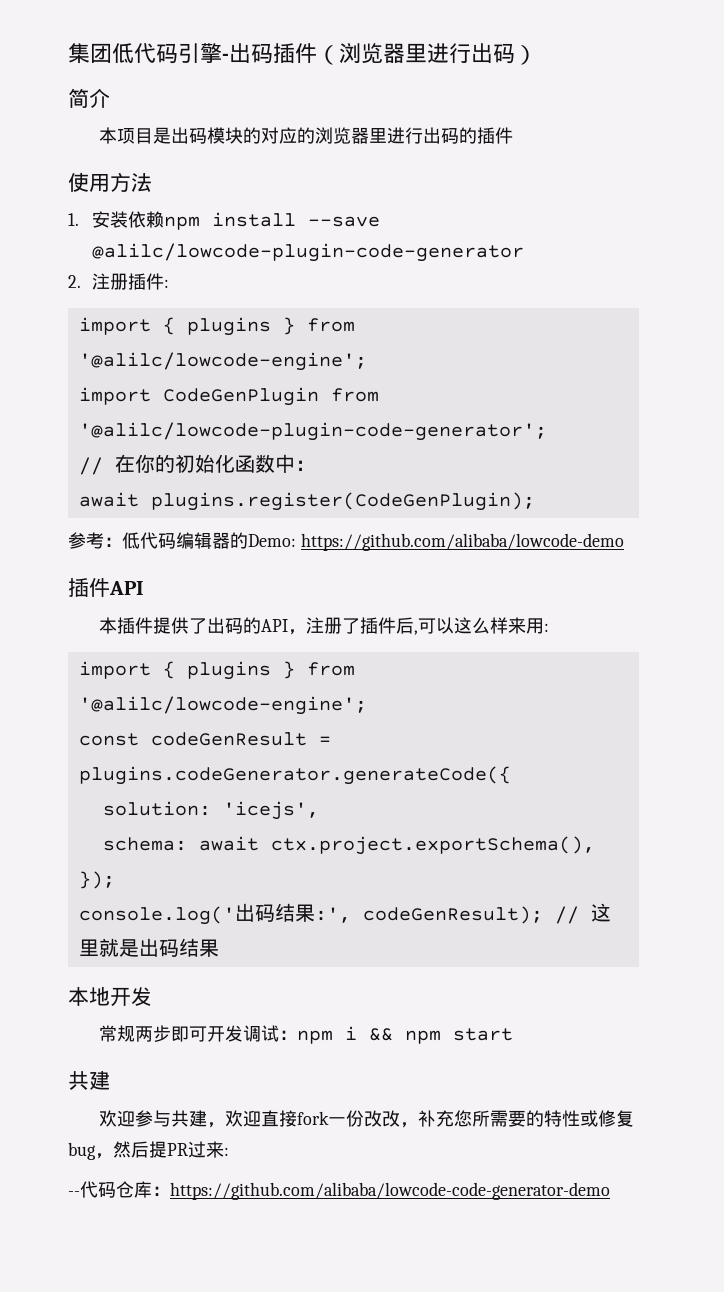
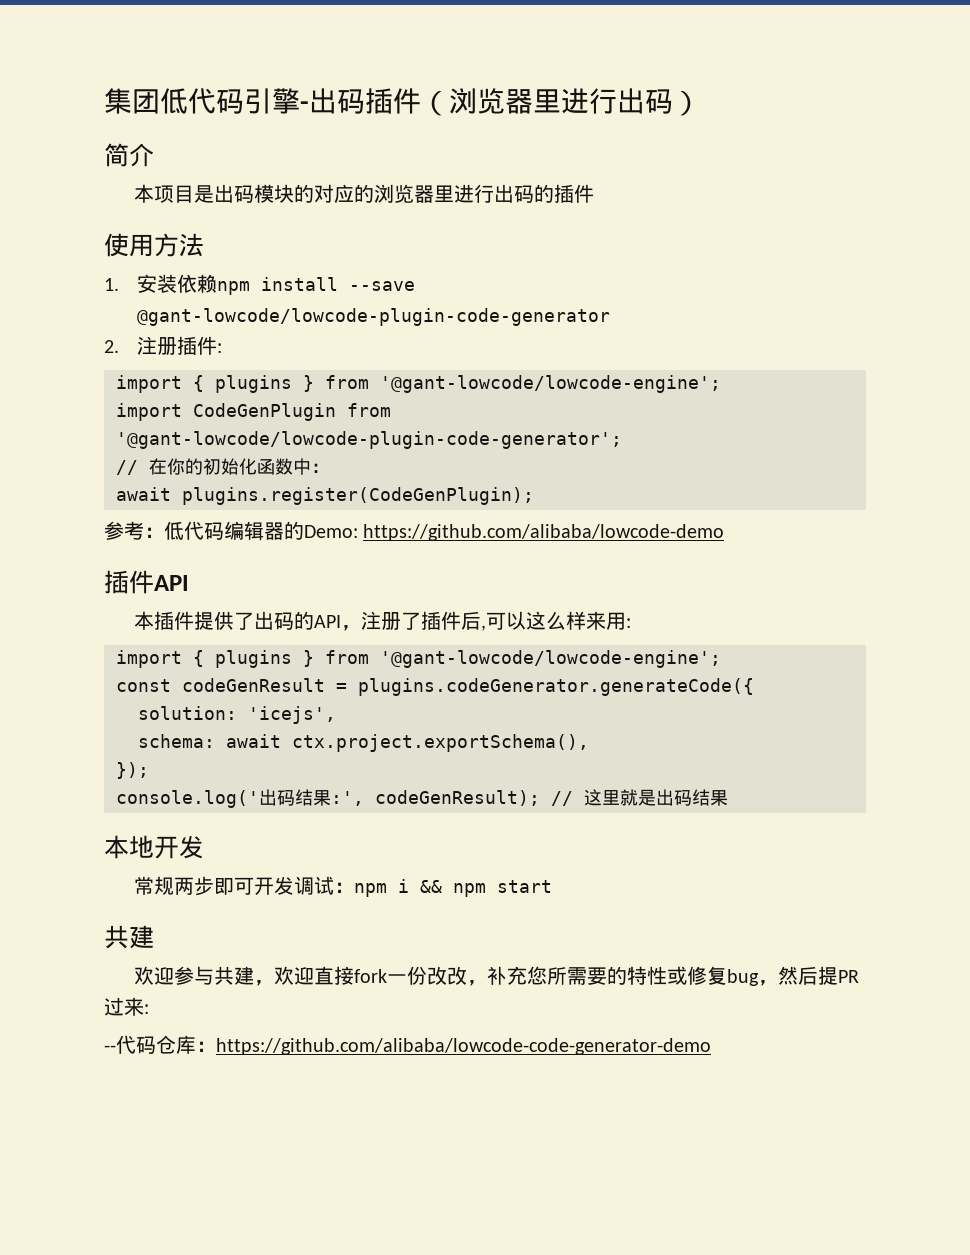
[91,243,524,262] @alilc/lowcode-plugin-code-generator -> [136,308,610,326] @gant-lowcode/lowcode-plugin-code-generator
[78,352,367,371] '@alilc/lowcode-engine'; -> [380,375,721,393] '@gant-lowcode/lowcode-engine';
[78,422,547,441] '@alilc/lowcode-plugin-code-generator'; -> [116,431,622,449] '@gant-lowcode/lowcode-plugin-code-generator';
[78,696,367,715] '@alilc/lowcode-engine'; -> [380,650,721,668] '@gant-lowcode/lowcode-engine';

